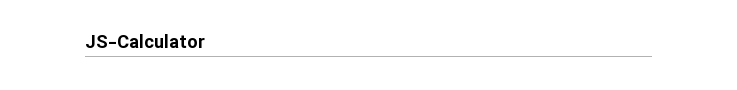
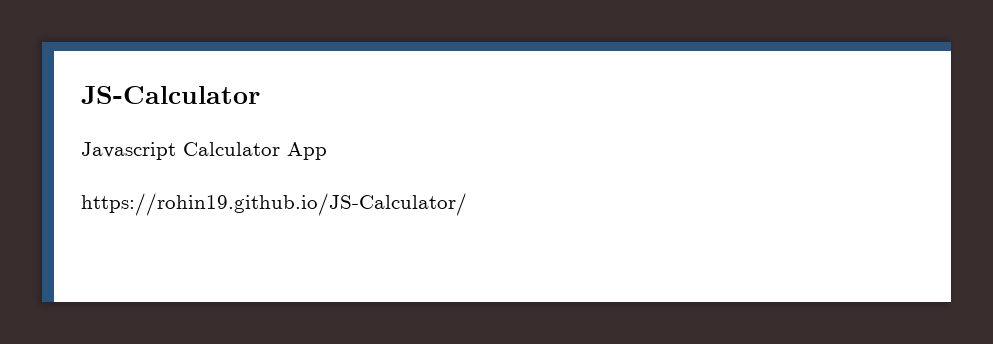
(205, 41) none -> [81,142,327,160] [81,193,467,216] // Javascript Calculator App // https://rohin19.github.io/JS-Calculator/

